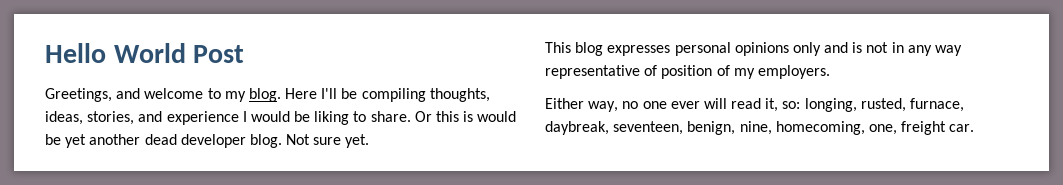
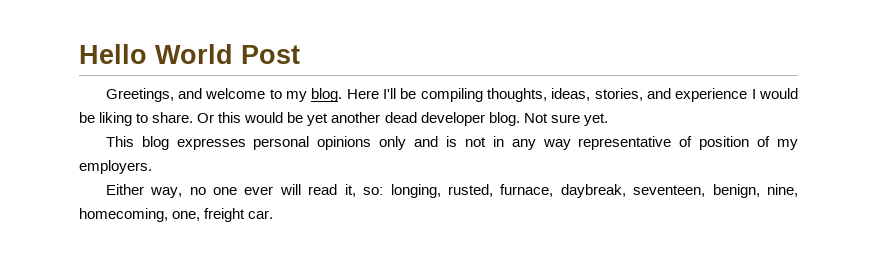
[463,111,474,122] is -> (242, 117) none

